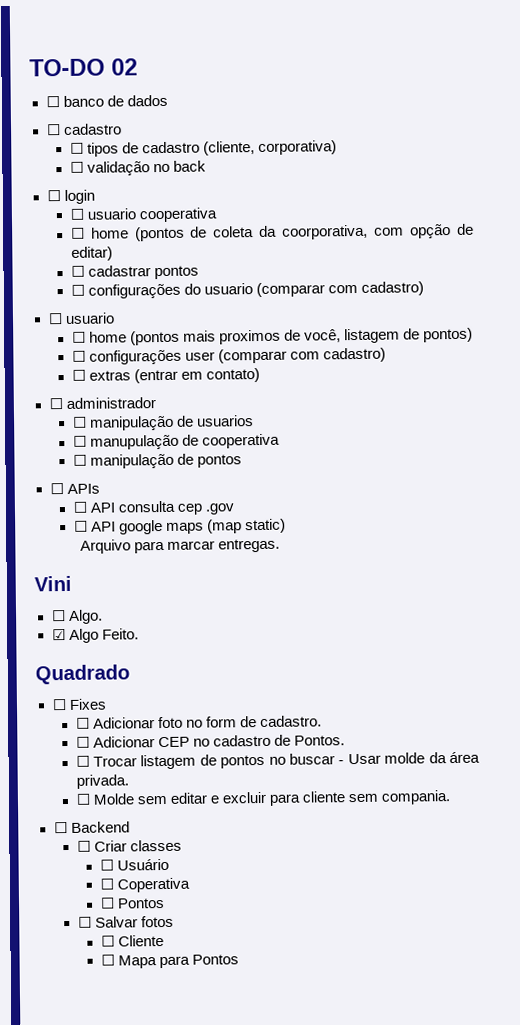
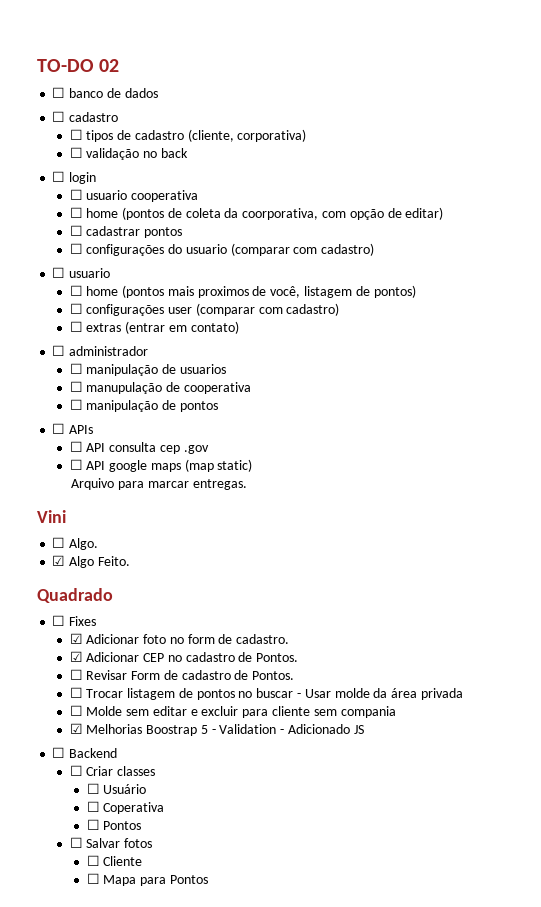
[75,717,90,729] ☐ -> [69,633,83,644] ☑
[75,736,90,748] ☐ -> [69,651,83,662] ☑
(345, 740) none -> [69,669,295,680] // ☐ Revisar Form de cadastro de Pontos.
[75,774,129,789] privada. -> [420,688,463,700] privada
[381,790,452,805] compania. -> [340,706,396,718] [69,723,364,736] compania // ☑ Melhorias Boostrap 5 - Validation - Adicionado JS

